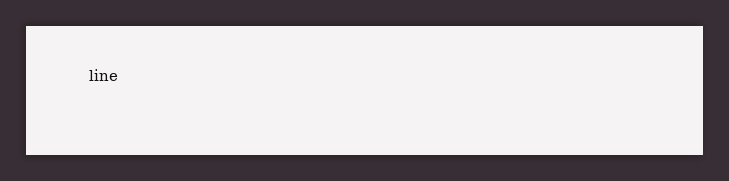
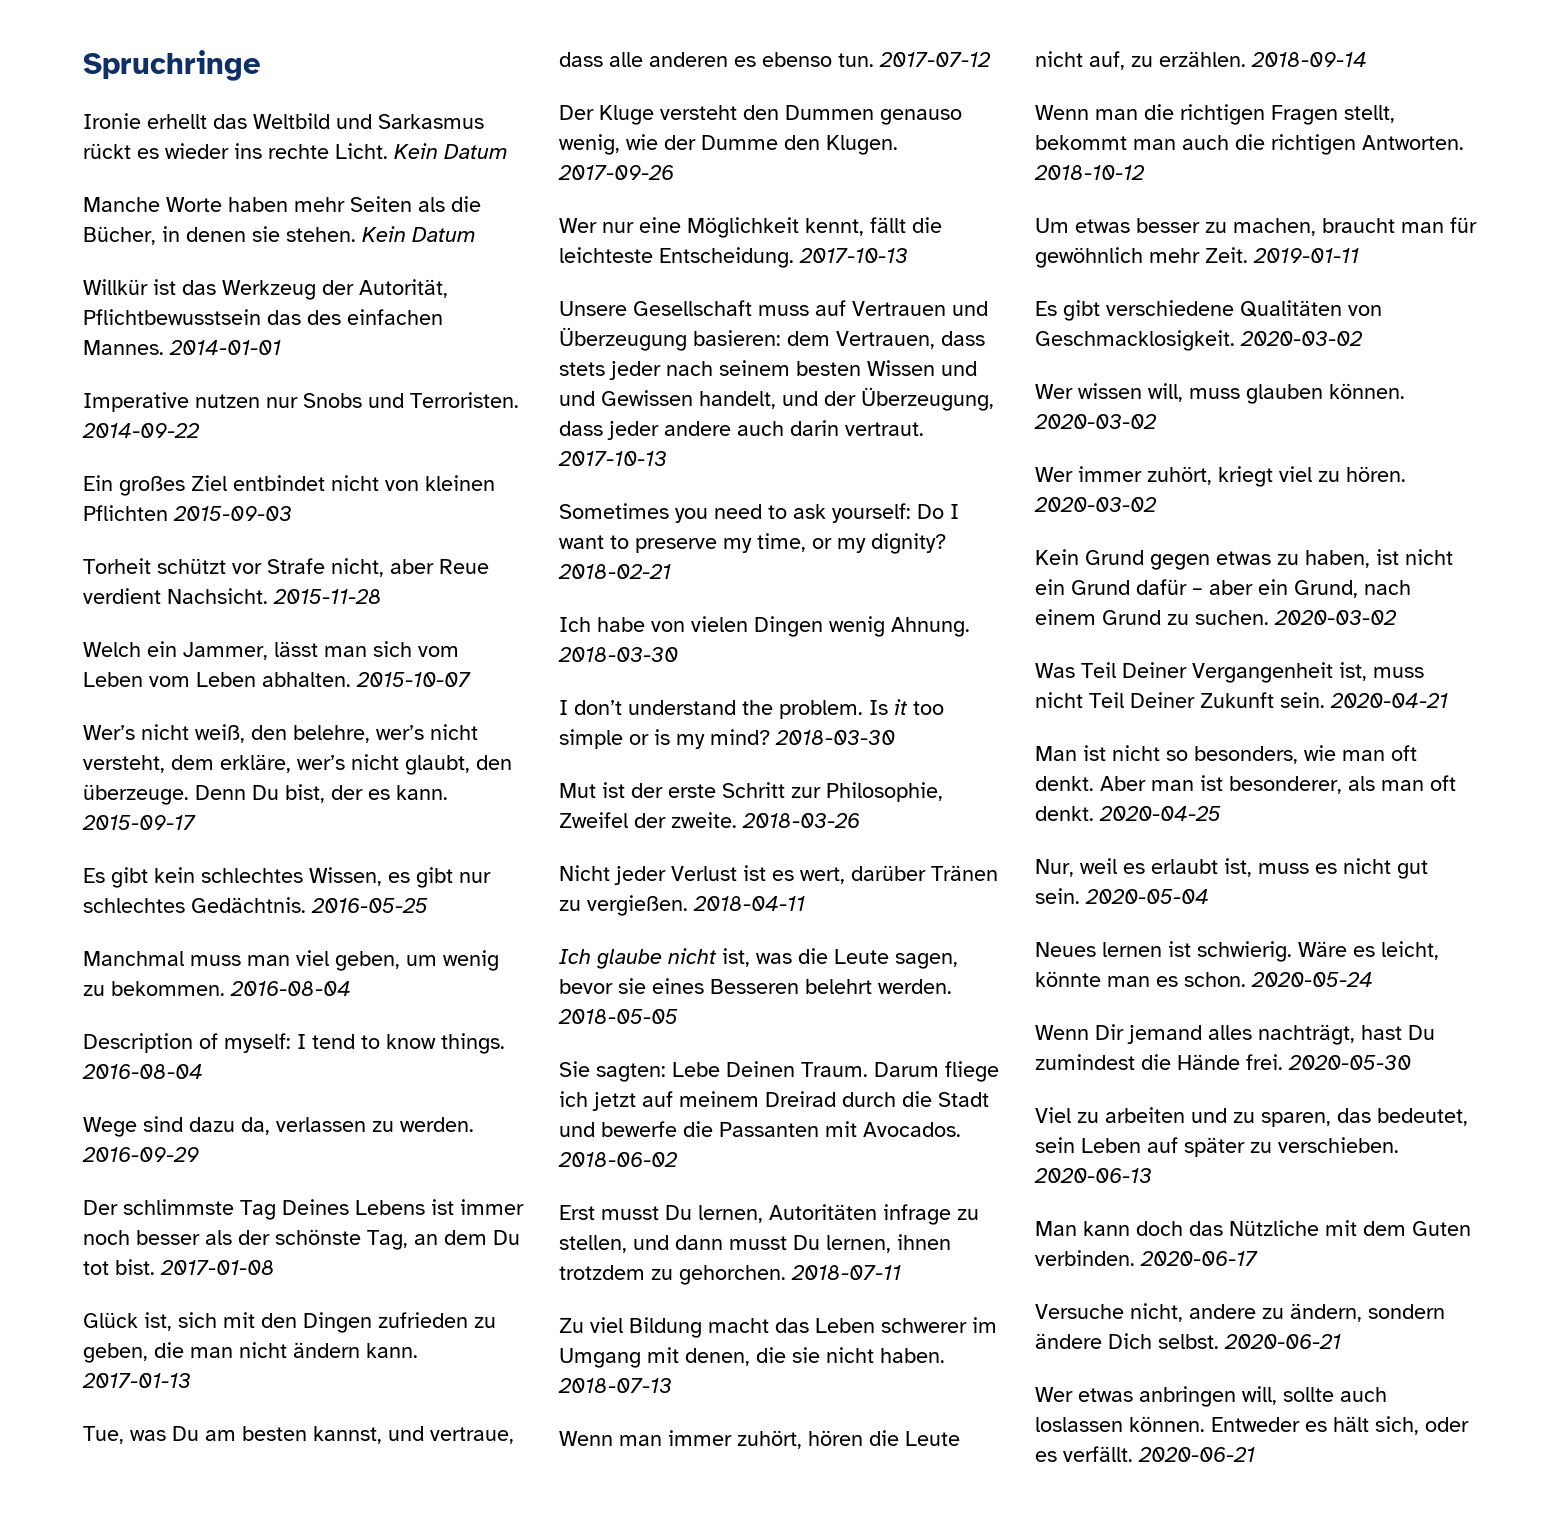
[89,69,118,81] line -> [83,50,261,81] [83,113,484,129] [83,143,508,159] [83,196,481,212] [83,226,476,245] [83,279,448,300] [83,309,443,325] [83,340,281,355] [83,392,519,412] [82,423,200,438] [83,475,495,496] [83,505,292,521] [83,558,489,577] [83,588,382,604] [83,641,459,660] [83,672,471,687] [83,724,478,743] [83,754,512,775] [83,784,448,805] [82,815,196,830] [83,867,491,888] [83,897,428,913] [83,950,499,971] [83,981,351,996] [83,1033,505,1054] [82,1064,203,1079] [83,1116,474,1137] [82,1147,199,1162] [83,1199,524,1220] [83,1229,520,1250] [83,1259,275,1275] [83,1312,496,1333] [83,1342,418,1363] [82,1373,191,1388] [83,1426,514,1444] [559,52,991,67] [559,105,962,125] [559,134,898,155] [558,165,674,180] [559,217,942,238] [559,247,908,268] [559,300,988,316] [559,327,985,351] [559,360,977,380] [559,387,994,411] [559,420,924,440] [558,451,667,466] [559,503,959,523] [559,533,946,554] [558,564,671,579] [559,616,970,637] [558,647,678,662] [559,699,944,719] [559,729,895,749] [559,782,943,802] [559,812,860,828] [559,865,998,885] [559,895,805,916] [559,948,958,969] [559,978,952,994] [558,1009,678,1024] [559,1061,999,1082] [559,1091,989,1111] [559,1121,961,1137] [558,1152,678,1167] [559,1204,979,1225] [559,1234,951,1253] [559,1265,901,1285] [559,1317,997,1338] [559,1347,945,1368] [558,1378,672,1393] [559,1430,960,1449] [1035,51,1367,70] [1035,104,1395,125] [1035,134,1464,155] [1034,165,1145,180] [1035,217,1477,236] [1035,247,1359,268] [1035,300,1382,321] [1035,330,1363,351] [1035,383,1405,404] [1034,414,1157,429] [1035,466,1406,487] [1034,497,1157,512] [1035,549,1453,570] [1035,579,1411,598] [1035,609,1397,625] [1035,662,1424,683] [1035,692,1448,708] [1035,745,1417,764] [1035,775,1456,794] [1035,806,1221,821] [1035,858,1428,879] [1035,888,1209,904] [1035,941,1439,962] [1035,971,1373,987] [1035,1024,1435,1045] [1035,1054,1411,1070] [1035,1107,1468,1127] [1035,1137,1399,1157] [1034,1168,1152,1183] [1035,1220,1471,1236] [1035,1250,1258,1266] [1035,1303,1445,1322] [1035,1333,1341,1349] [1035,1386,1387,1407] [1035,1416,1469,1435] [1035,1446,1255,1462] Spruchringe // Ironie erhellt das Weltbild und Sarkasmus rückt es wieder ins rechte Licht. Kein Datum // Manche Worte haben mehr Seiten als die Bücher, in denen sie stehen. Kein Datum // Willkür ist das Werkzeug der Autorität, Pflichtbewusstsein das des einfachen Mannes. 2014-01-01 // Imperative nutzen nur Snobs und Terroristen. 2014-09-22 // Ein großes Ziel entbindet nicht von kleinen Pflichten 2015-09-03 // Torheit schützt vor Strafe nicht, aber Reue verdient Nachsicht. 2015-11-28 // Welch ein Jammer, lässt man sich vom Leben vom Leben abhalten. 2015-10-07 // Wer’s nicht weiß, den belehre, wer’s nicht versteht, dem erkläre, wer’s nicht glaubt, den überzeuge. Denn Du bist, der es kann. 2015-09-17 // Es gibt kein schlechtes Wissen, es gibt nur schlechtes Gedächtnis. 2016-05-25 // Manchmal muss man viel geben, um wenig zu bekommen. 2016-08-04 // Description of myself: I tend to know things. 2016-08-04 // Wege sind dazu da, verlassen zu werden. 2016-09-29 // Der schlimmste Tag Deines Lebens ist immer noch besser als der schönste Tag, an dem Du tot bist. 2017-01-08 // Glück ist, sich mit den Dingen zufrieden zu geben, die man nicht ändern kann. 2017-01-13 // Tue, was Du am besten kannst, und vertraue, dass alle anderen es ebenso tun. 2017-07-12 // Der Kluge versteht den Dummen genauso wenig, wie der Dumme den Klugen. 2017-09-26 // Wer nur eine Möglichkeit kennt, fällt die leichteste Entscheidung. 2017-10-13 // Unsere Gesellschaft muss auf Vertrauen und Überzeugung basieren: dem Vertrauen, dass stets jeder nach seinem besten Wissen und und Gewissen handelt, und der Überzeugung, dass jeder andere auch darin vertraut. 2017-10-13 // Sometimes you need to ask yourself: Do I want to preserve my time, or my dignity? 2018-02-21 // Ich habe von vielen Dingen wenig Ahnung. 2018-03-30 // I don’t understand the problem. Is it too simple or is my mind? 2018-03-30 // Mut ist der erste Schritt zur Philosophie, Zweifel der zweite. 2018-03-26 // Nicht jeder Verlust ist es wert, darüber Tränen zu vergießen. 2018-04-11 // Ich glaube nicht ist, was die Leute sagen, bevor sie eines Besseren belehrt werden. 2018-05-05 // Sie sagten: Lebe Deinen Traum. Darum fliege ich jetzt auf meinem Dreirad durch die Stadt und bewerfe die Passanten mit Avocados. 2018-06-02 // Erst musst Du lernen, Autoritäten infrage zu stellen, und dann musst Du lernen, ihnen trotzdem zu gehorchen. 2018-07-11 // Zu viel Bildung macht das Leben schwerer im Umgang mit denen, die sie nicht haben. 2018-07-13 // Wenn man immer zuhört, hören die Leute nicht auf, zu erzählen. 2018-09-14 // Wenn man die richtigen Fragen stellt, bekommt man auch die richtigen Antworten. 2018-10-12 // Um etwas besser zu machen, braucht man für gewöhnlich mehr Zeit. 2019-01-11 // Es gibt verschiedene Qualitäten von Geschmacklosigkeit. 2020-03-02 // Wer wissen will, muss glauben können. 2020-03-02 // Wer immer zuhört, kriegt viel zu hören. 2020-03-02 // Kein Grund gegen etwas zu haben, ist nicht ein Grund dafür – aber ein Grund, nach einem Grund zu suchen. 2020-03-02 // Was Teil Deiner Vergangenheit ist, muss nicht Teil Deiner Zukunft sein. 2020-04-21 // Man ist nicht so besonders, wie man oft denkt. Aber man ist besonderer, als man oft denkt. 2020-04-25 // Nur, weil es erlaubt ist, muss es nicht gut sein. 2020-05-04 // Neues lernen ist schwierig. Wäre es leicht, könnte man es schon. 2020-05-24 // Wenn Dir jemand alles nachträgt, hast Du zumindest die Hände frei. 2020-05-30 // Viel zu arbeiten und zu sparen, das bedeutet, sein Leben auf später zu verschieben. 2020-06-13 // Man kann doch das Nützliche mit dem Guten verbinden. 2020-06-17 // Versuche nicht, andere zu ändern, sondern ändere Dich selbst. 2020-06-21 // Wer etwas anbringen will, sollte auch loslassen können. Entweder es hält sich, oder es verfällt. 2020-06-21

